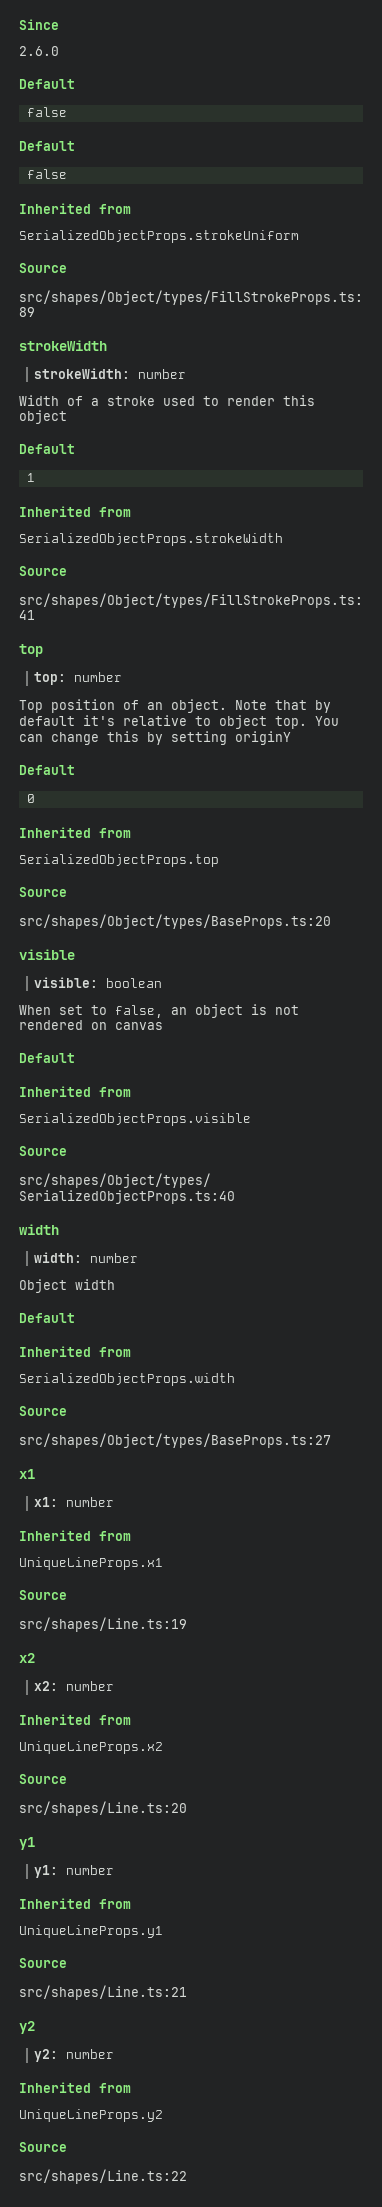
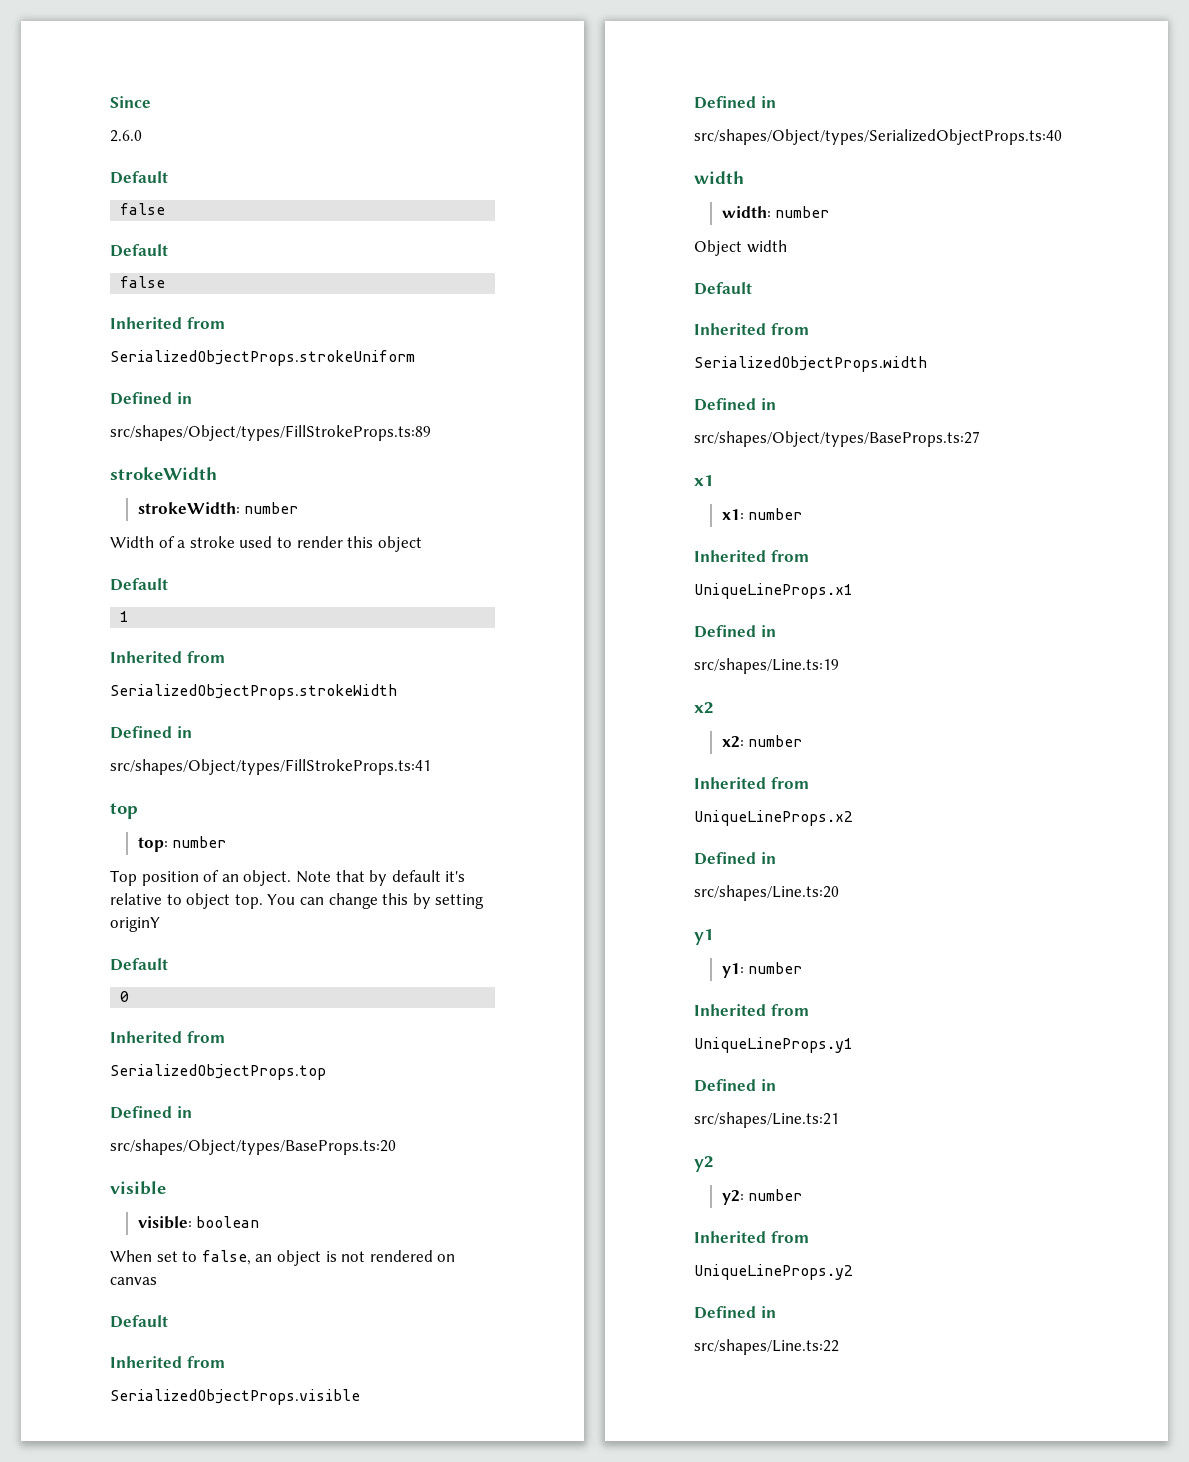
[19,263,67,273] Source -> [110,392,192,405] Defined in
[19,566,67,576] Source -> [110,726,192,739] Defined in
[19,887,67,897] Source -> [110,1106,192,1119] Defined in
[19,1146,67,1156] Source -> [694,96,776,109] Defined in
[19,1406,67,1416] Source -> [694,398,776,411] Defined in
[19,1590,67,1600] Source -> [694,625,776,638] Defined in
[19,1774,67,1784] Source -> [694,852,776,865] Defined in
[19,1958,67,1968] Source -> [694,1079,776,1092] Defined in
[19,2142,67,2152] Source -> [694,1306,776,1319] Defined in

